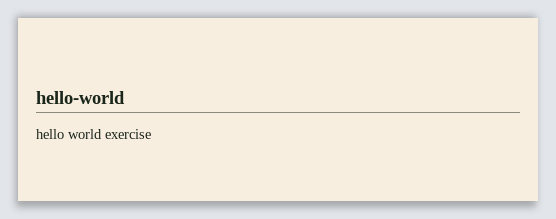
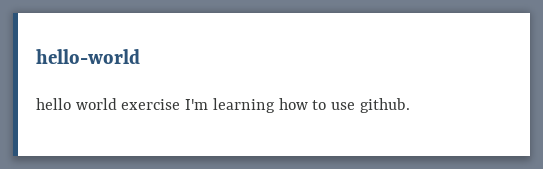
(151, 134) none -> [185,98,410,113] I'm learning how to use github.

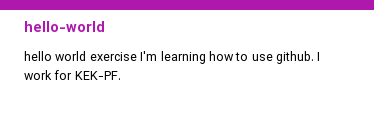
(410, 105) none -> [317,52,321,61] [24,70,121,80] I work for KEK-PF.

